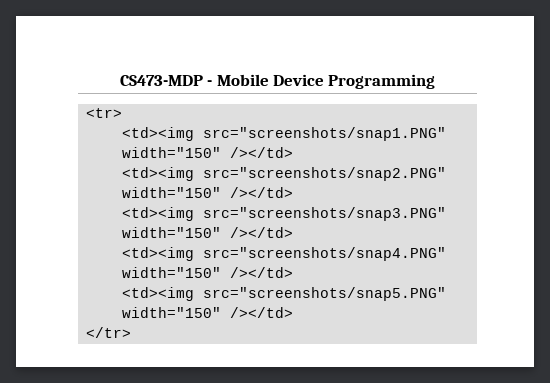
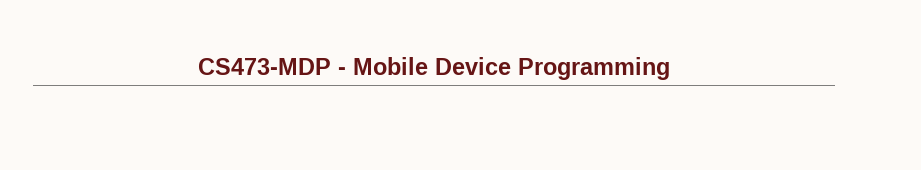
[86,108,123,118] [122,127,447,141] [122,147,294,158] [122,167,447,181] [122,187,294,198] [122,207,447,221] [122,227,294,238] [122,247,447,261] [122,267,294,278] [122,287,447,301] [122,307,294,318] [86,327,132,338] // <tr> // <td><img src="screenshots/snap1.PNG" width="150" /></td> // <td><img src="screenshots/snap2.PNG" width="150" /></td> // <td><img src="screenshots/snap3.PNG" width="150" /></td> // <td><img src="screenshots/snap4.PNG" width="150" /></td> // <td><img src="screenshots/snap5.PNG" width="150" /></td> // </tr> -> (670, 68) none

